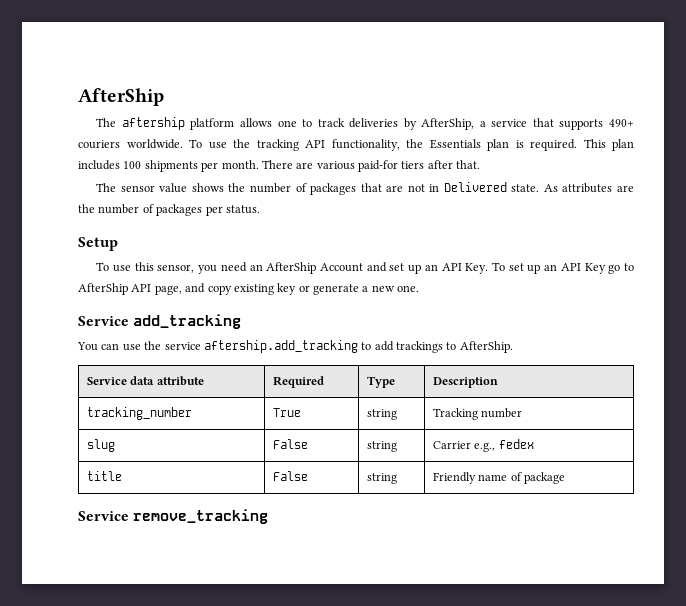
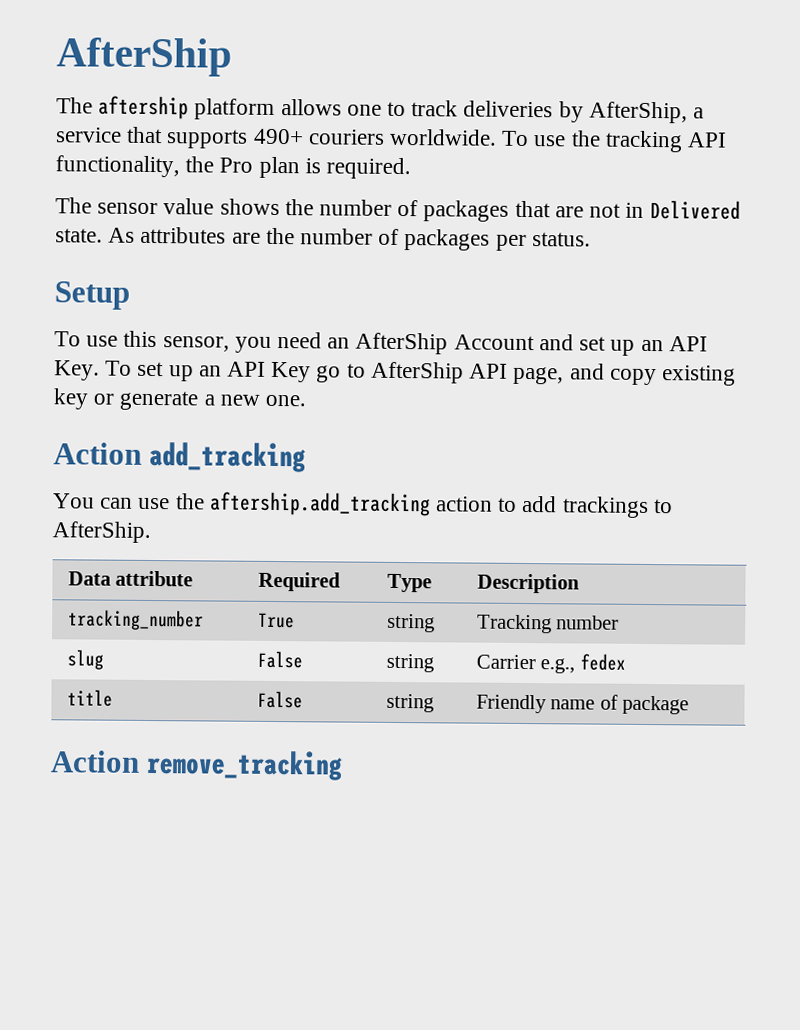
[429,139,481,149] Essentials -> [219,157,254,173] Pro
[583,139,634,151] [78,160,481,172] This plan includes 100 shipments per month. There are various paid-for tiers after that. -> (412, 168) none
[78,316,129,326] Service -> [53,442,142,465] Action
[164,340,358,353] service aftership.add_tracking -> [208,491,494,517] aftership.add_tracking action
[86,376,155,385] Service data -> [67,571,111,586] Data
[78,511,129,521] Service -> [50,750,140,773] Action

